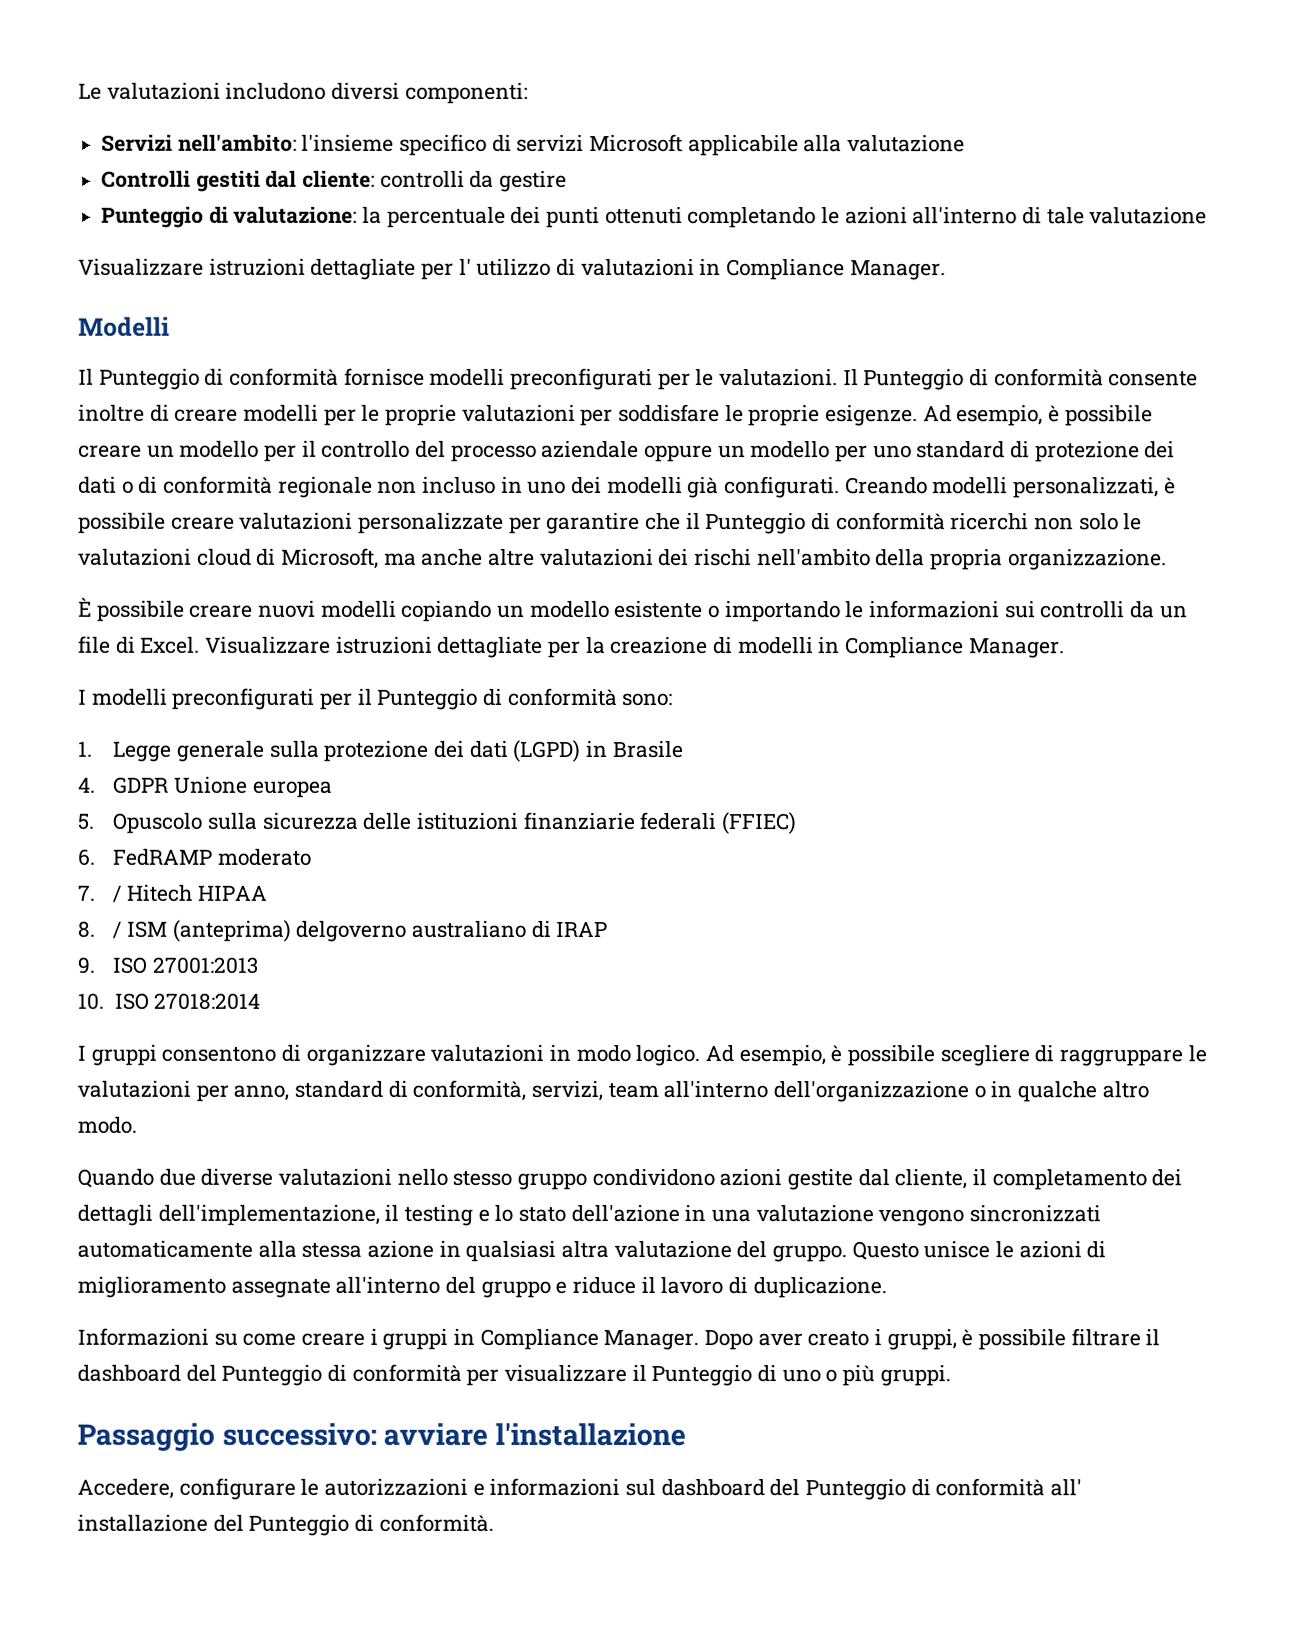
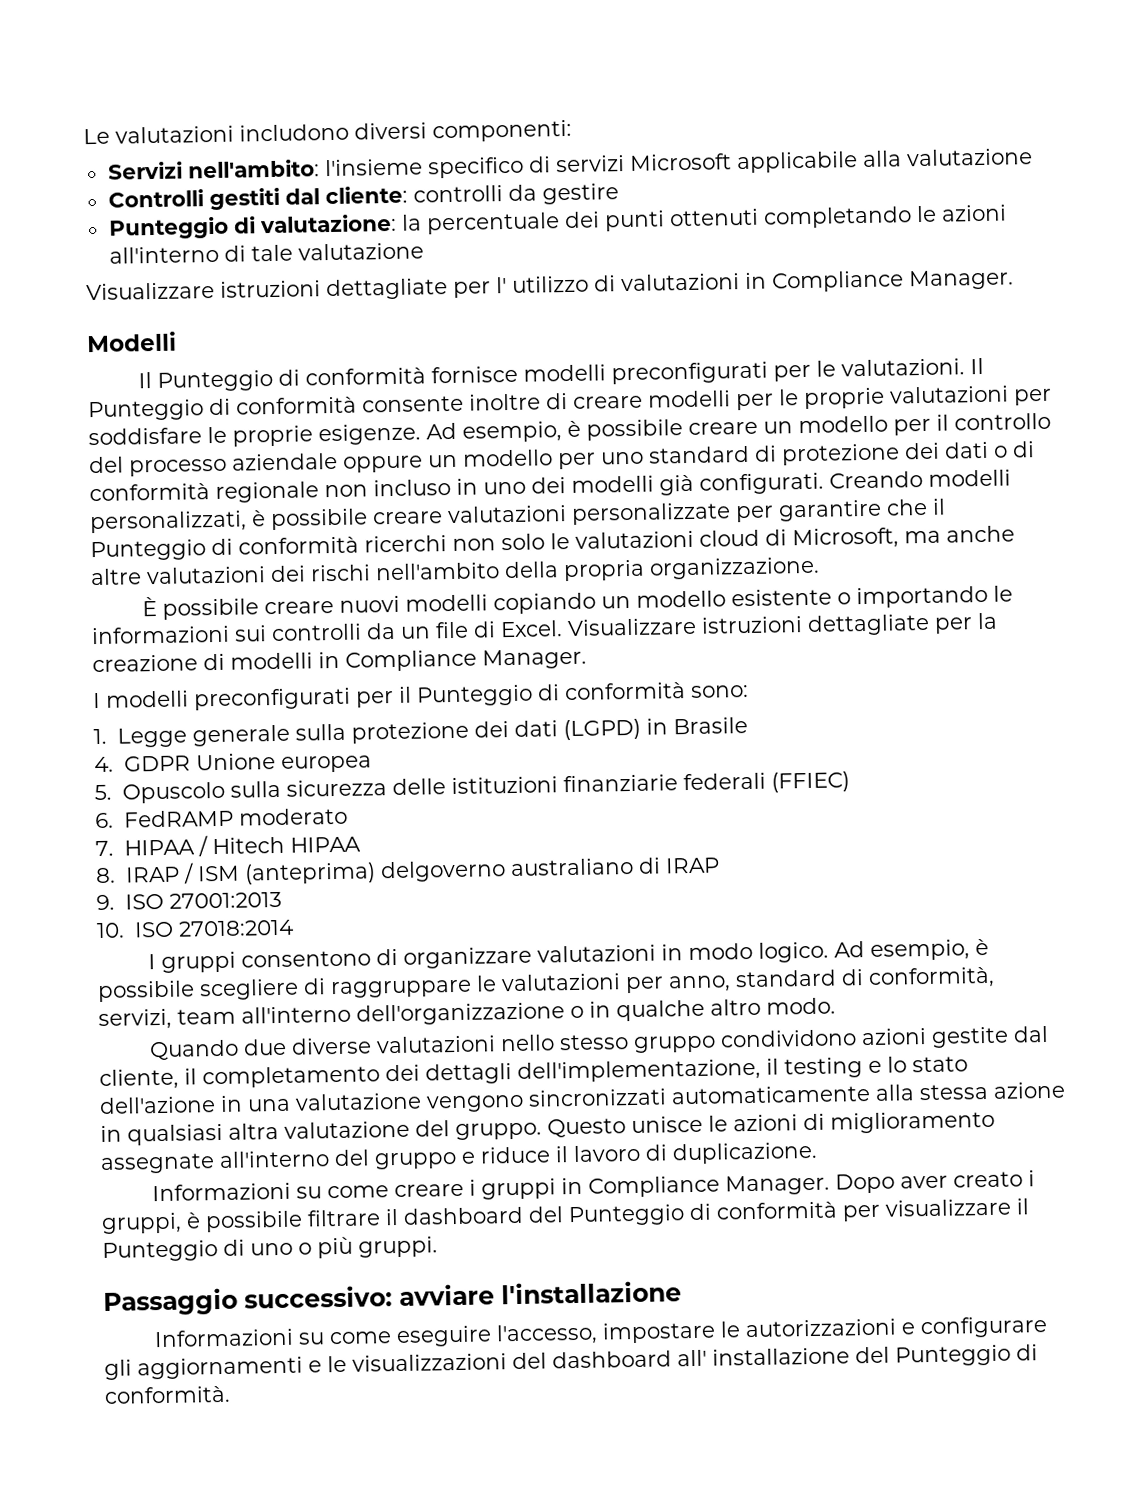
(95, 893) none -> [123,839,195,856] HIPAA
(95, 929) none -> [124,866,180,883] IRAP
[77,1477,1046,1501] Accedere, configurare le autorizzazioni e informazioni sul dashboard del Punteggio di conformità -> [153,1316,1048,1348] [104,1350,672,1380] Informazioni su come eseguire l'accesso, impostare le autorizzazioni e configurare gli aggiornamenti e le visualizzazioni del dashboard

